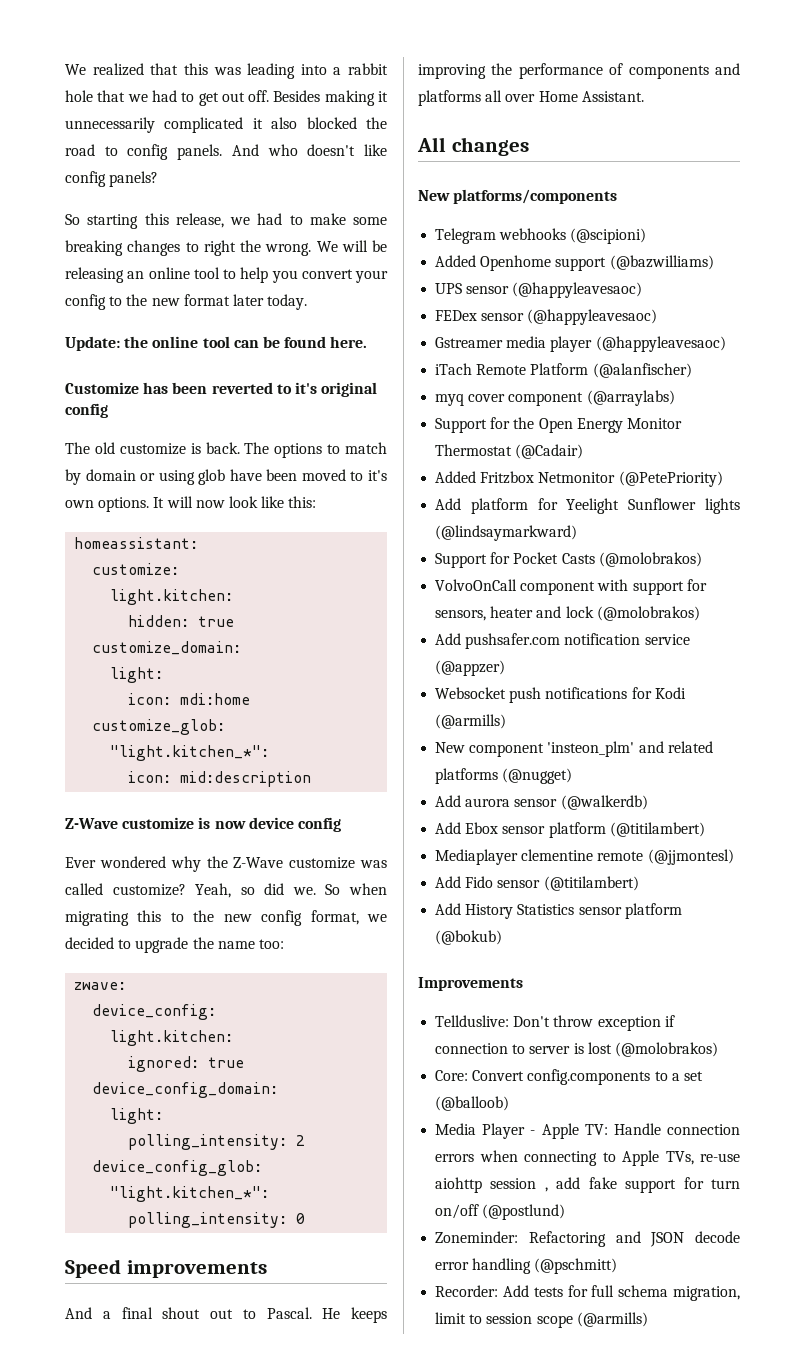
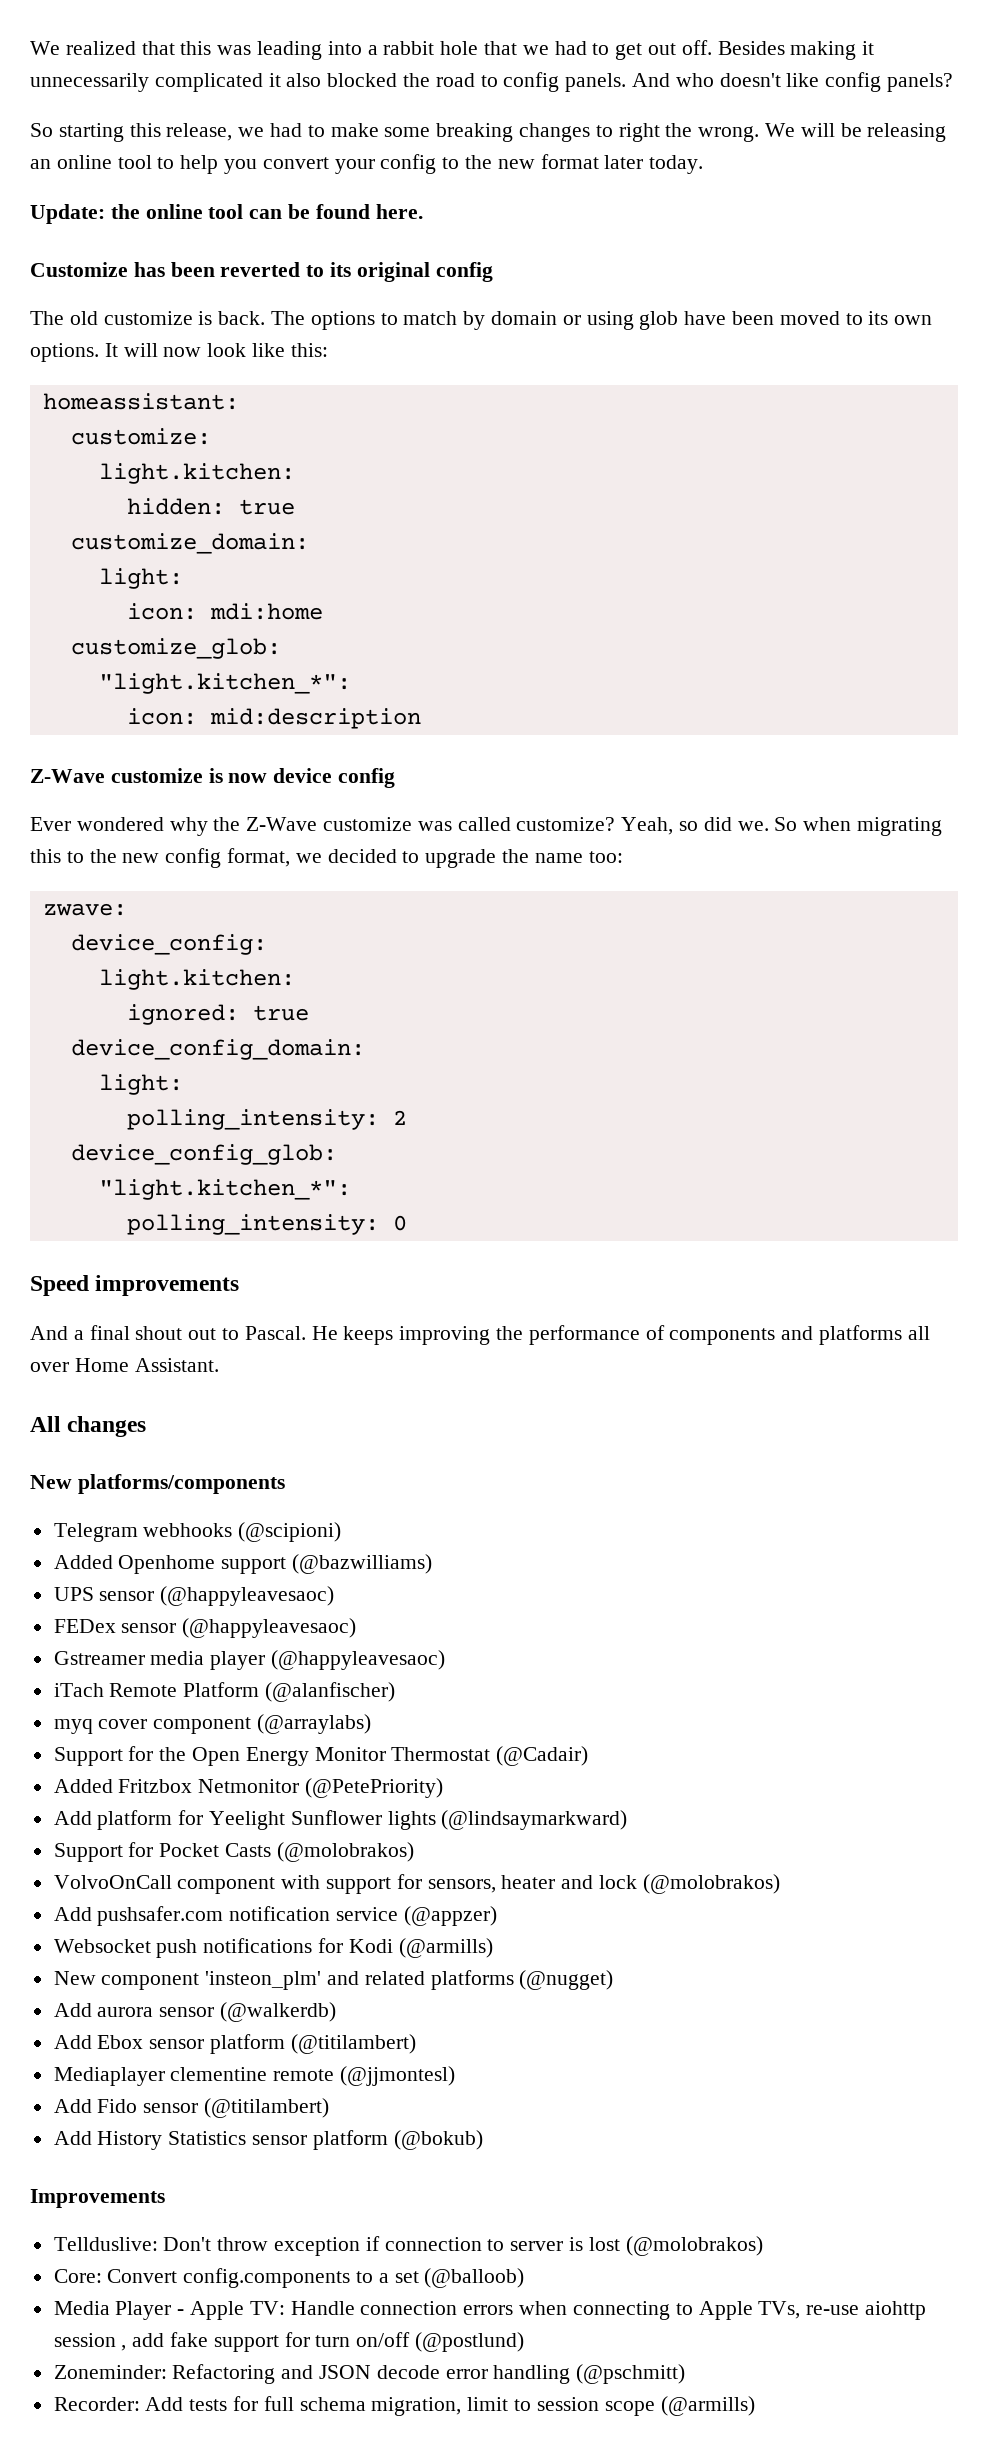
[294,382,317,394] it's -> [330,262,352,277] its
[367,470,387,481] it's -> [868,311,889,325] its

